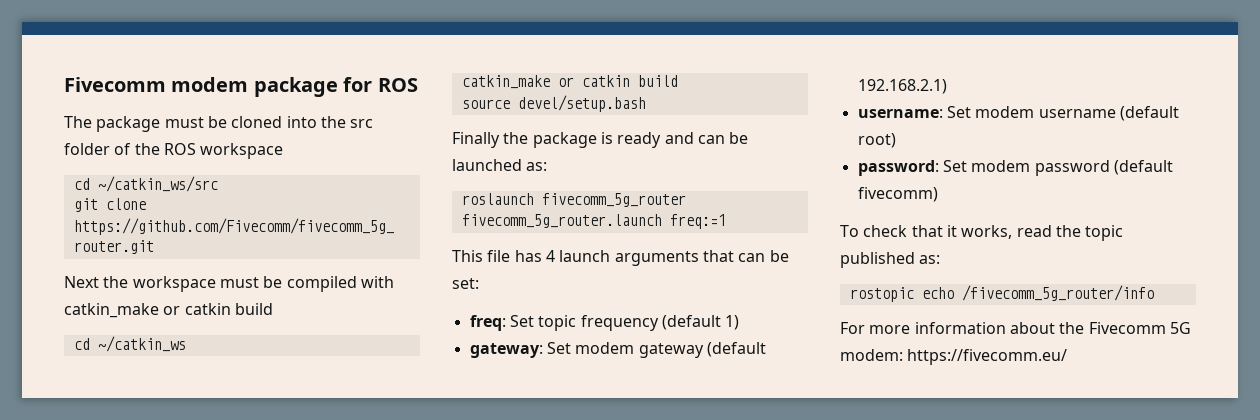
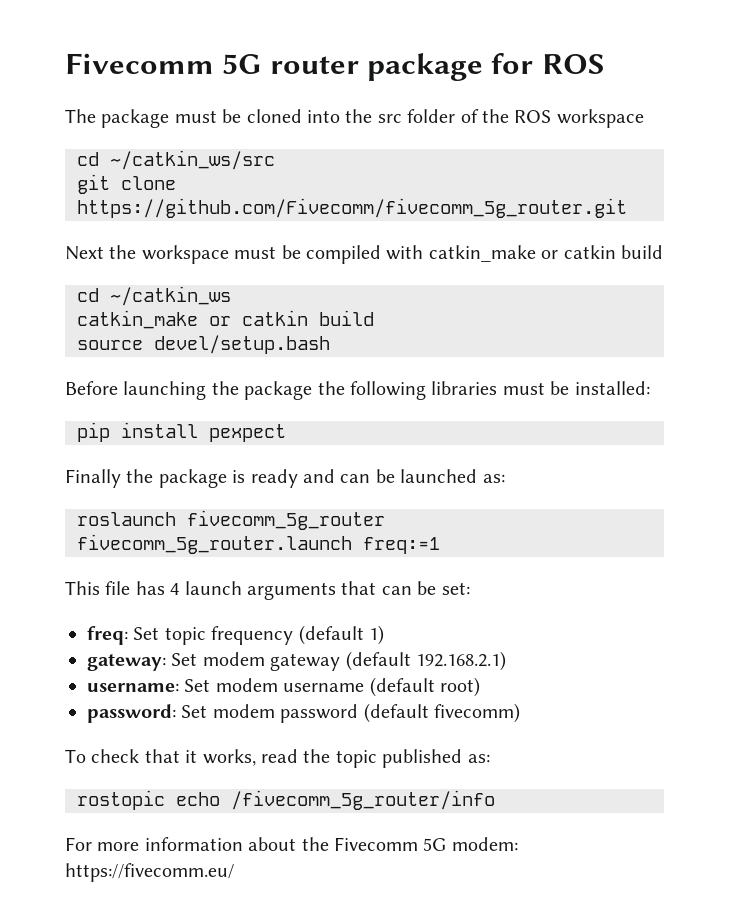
[64,77,249,92] Fivecomm modem -> [65,53,359,74] Fivecomm 5G router
(646, 103) none -> [65,381,650,400] [77,422,286,442] // Before launching the package the following libraries must be installed: // pip install pexpect

